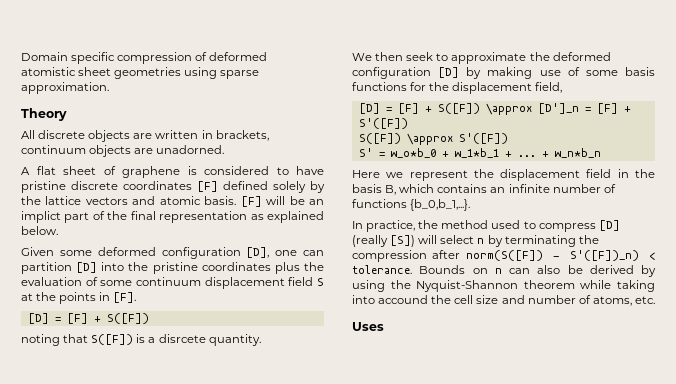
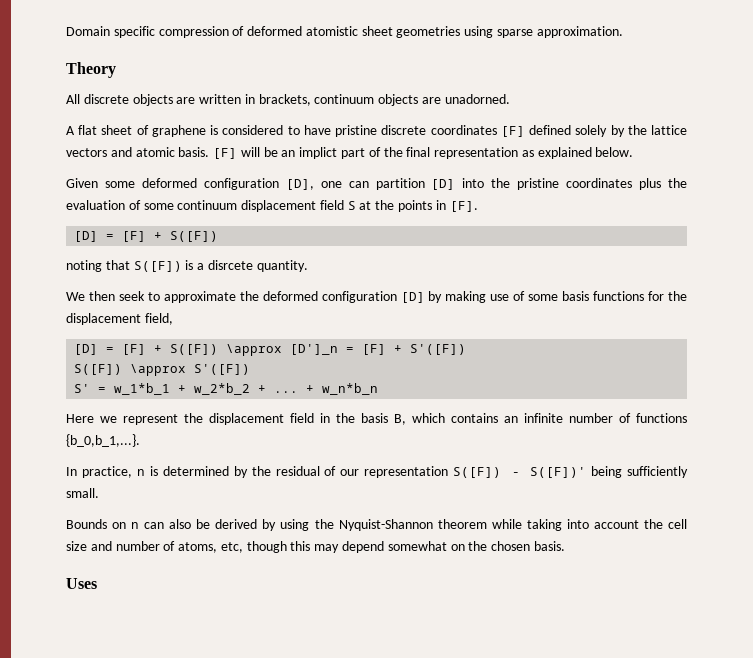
[390,148,499,158] w_o*b_0 + w_1*b_1 -> [114,383,251,395] w_1*b_1 + w_2*b_2
[418,220,620,232] [352,235,599,247] [352,250,655,262] [352,265,412,274] the method used to compress [D] (really [S]) will select n by terminating the compression after norm(S([F]) - S'([F])_n) < tolerance. -> [136,466,689,478] [66,488,99,498] n is determined by the residual of our representation S([F]) - S([F])' being sufficiently small. //
[378,295,429,304] accound -> [593,520,639,529] account
[634,296,655,304] etc. -> [220,541,565,553] etc, though this may depend somewhat on the chosen basis.

